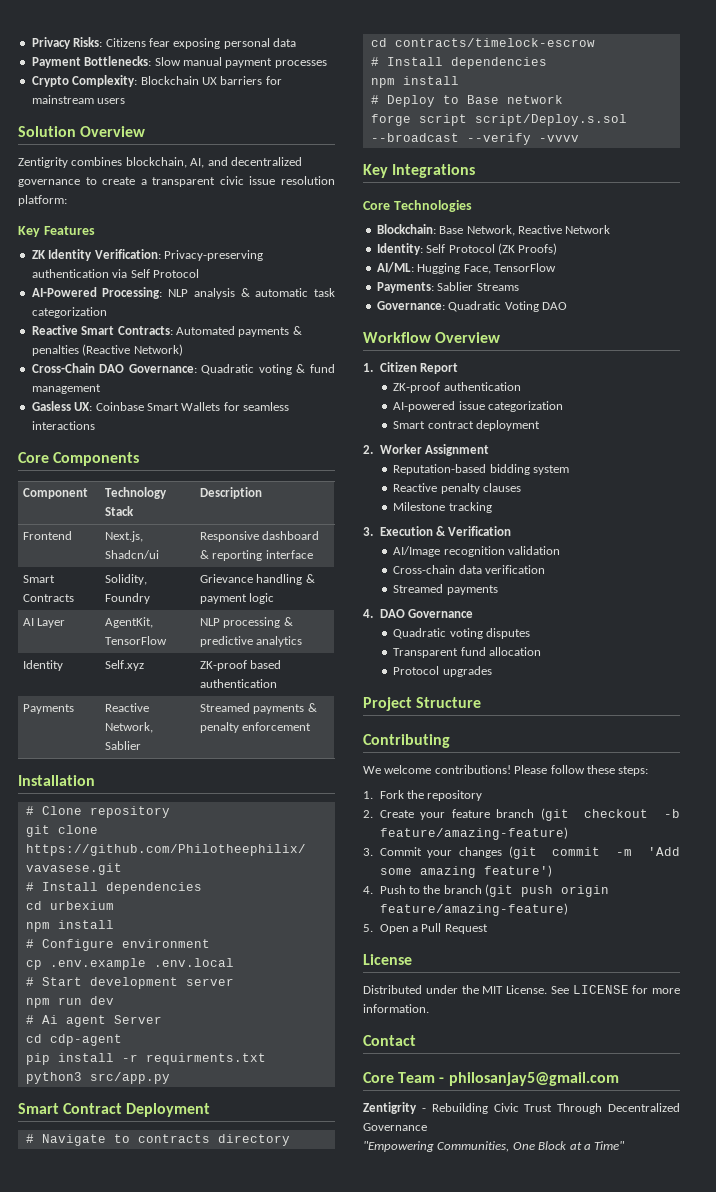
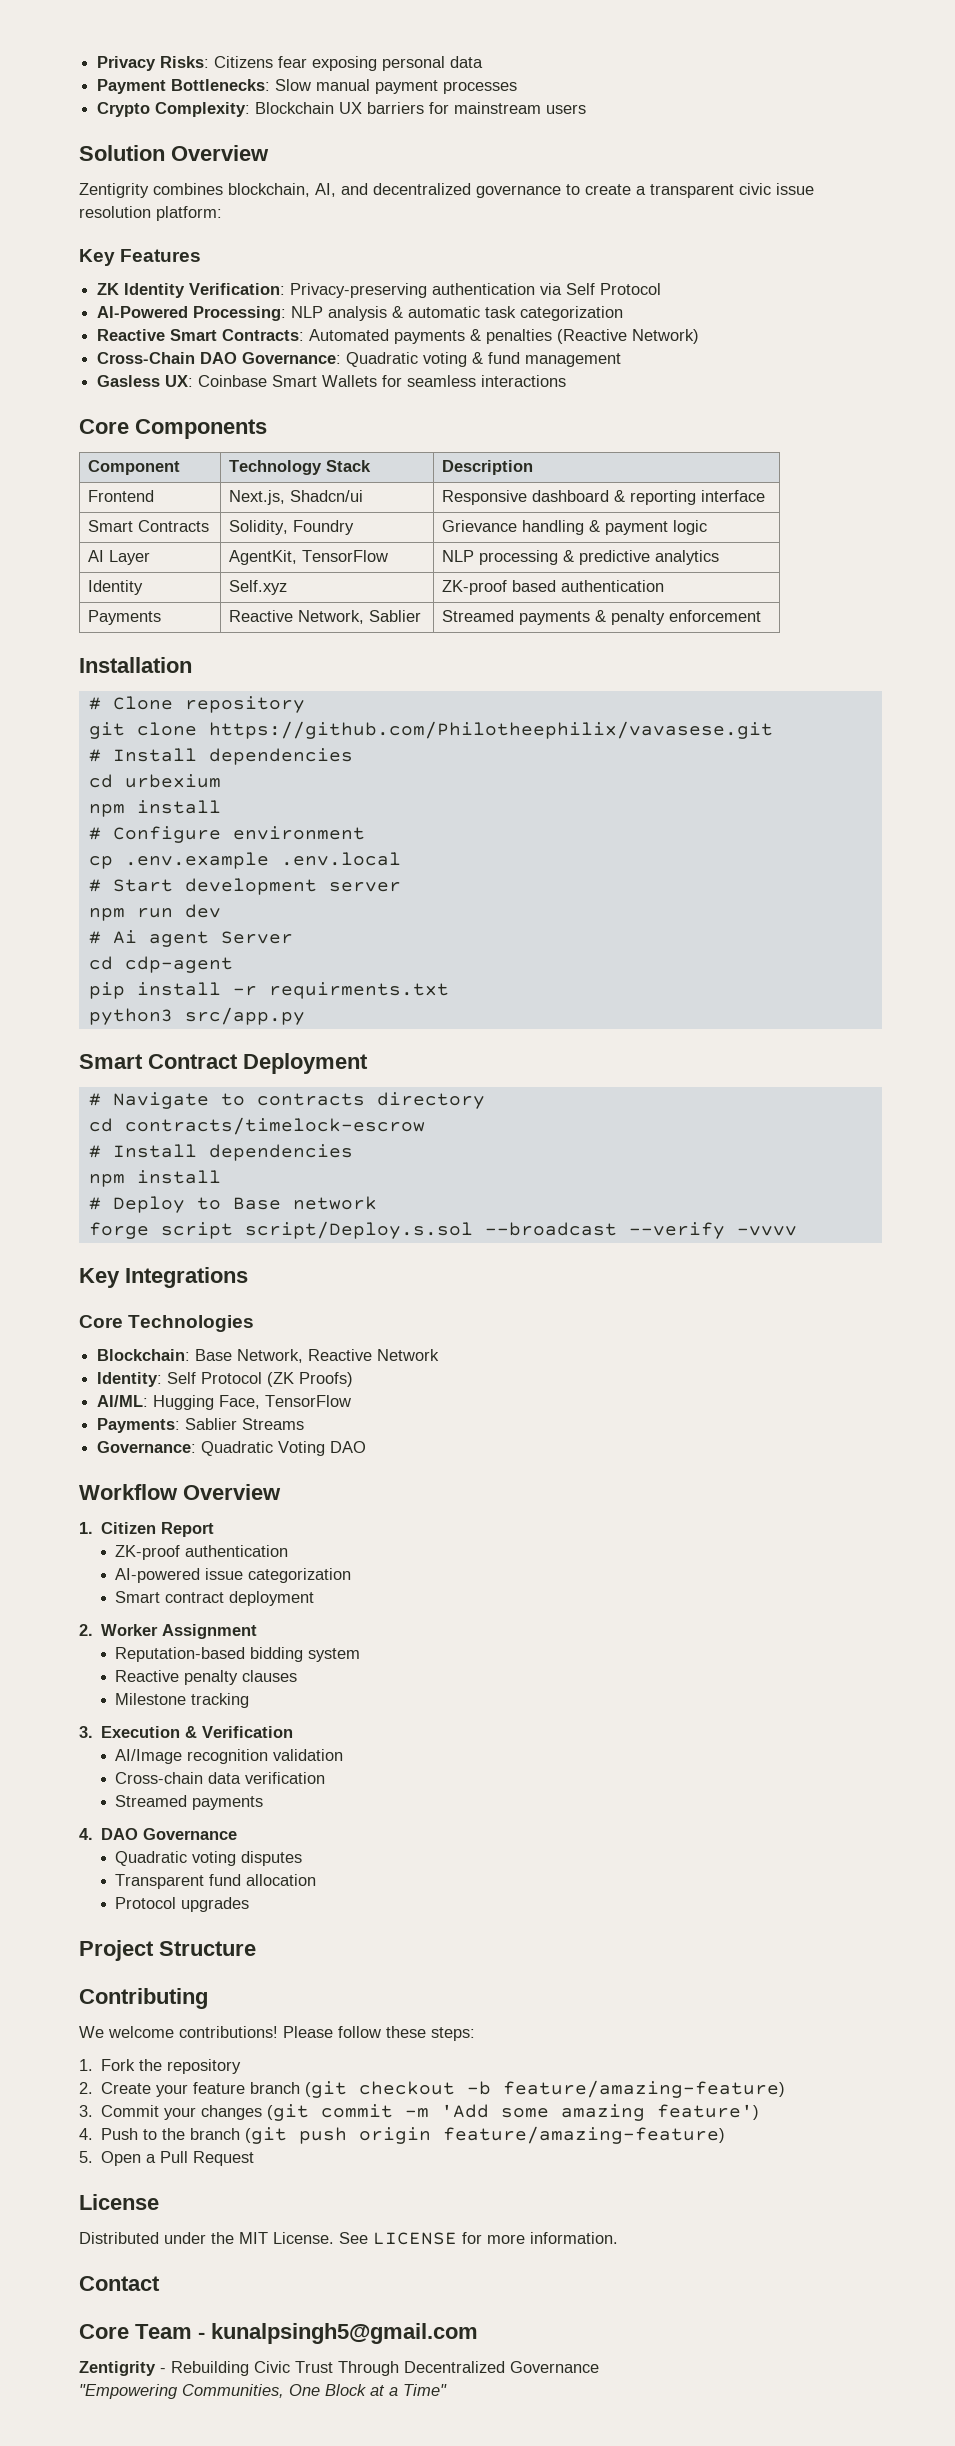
[448,1072,619,1086] philosanjay5@gmail.com -> [211,2323,478,2344] kunalpsingh5@gmail.com

